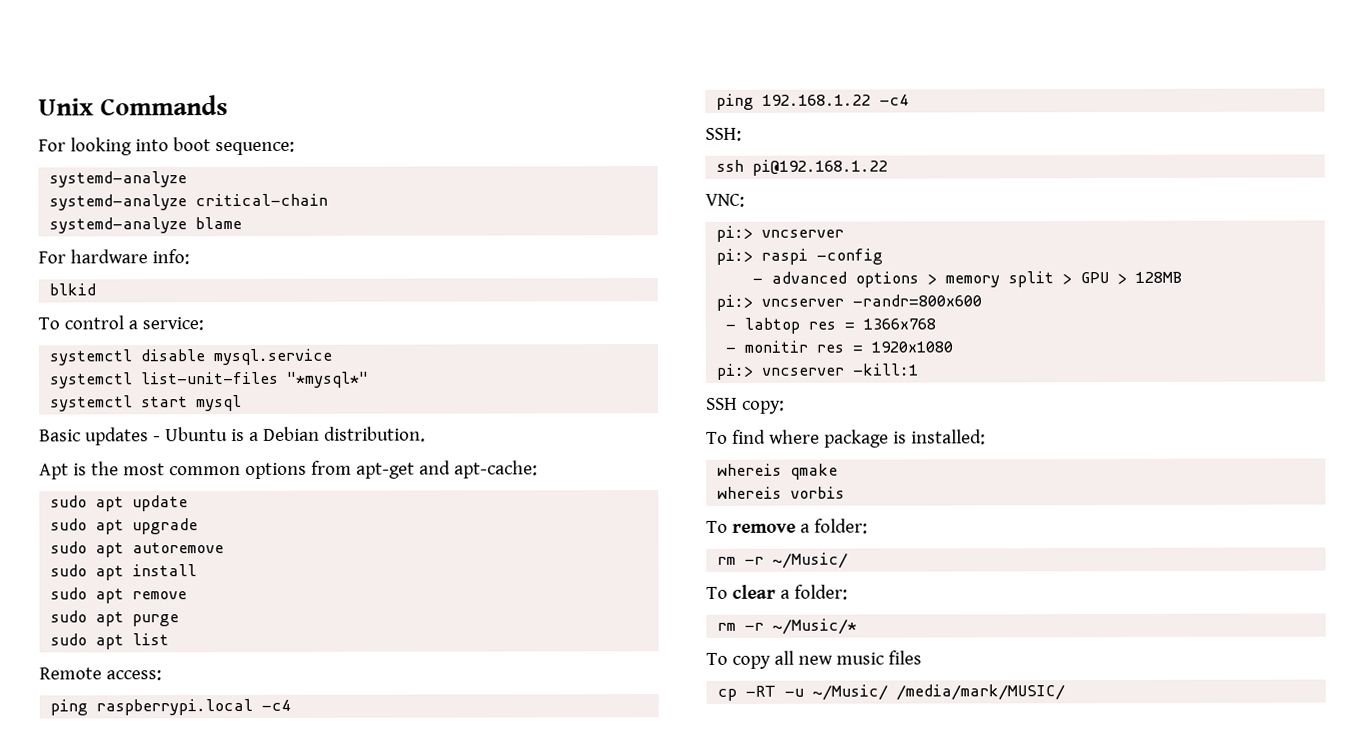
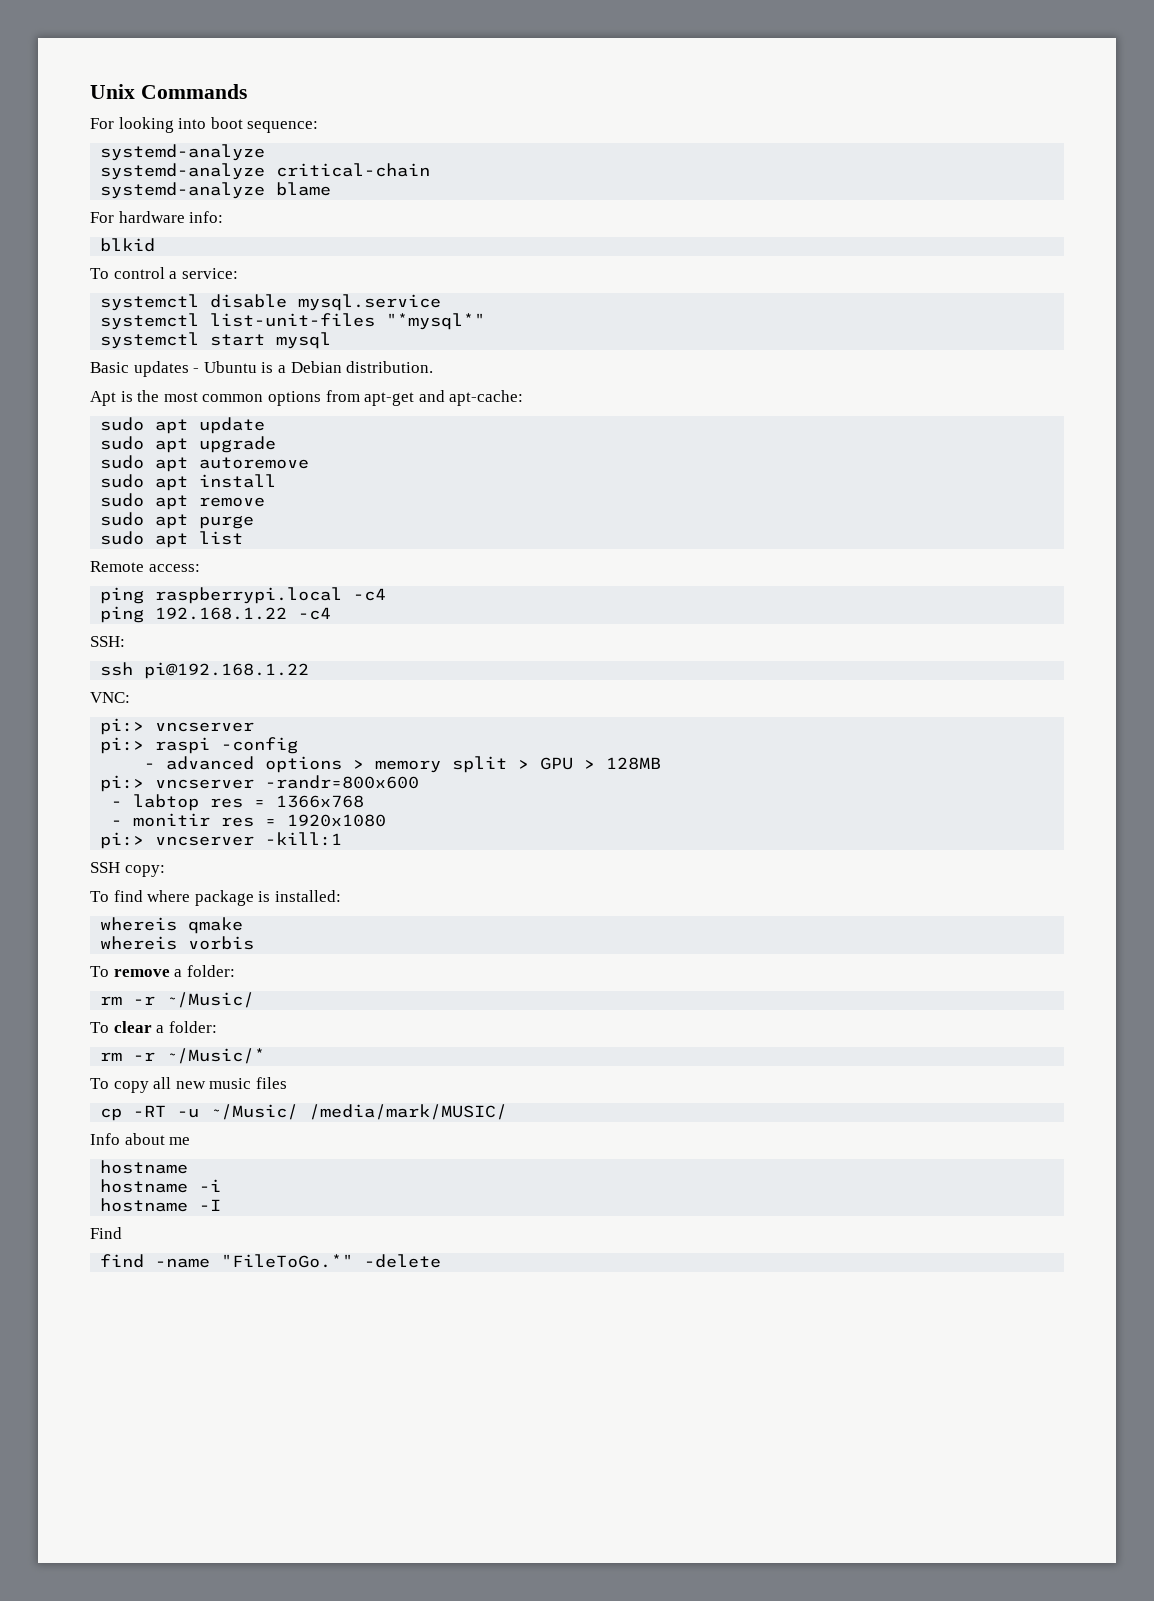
(1066, 692) none -> [90,1133,191,1145] [100,1160,189,1174] [100,1179,222,1193] [100,1198,222,1212] [90,1227,122,1239] [100,1254,442,1268] // Info about me // hostname // hostname -i // hostname -I // Find // find -name "FileToGo.*" -delete

